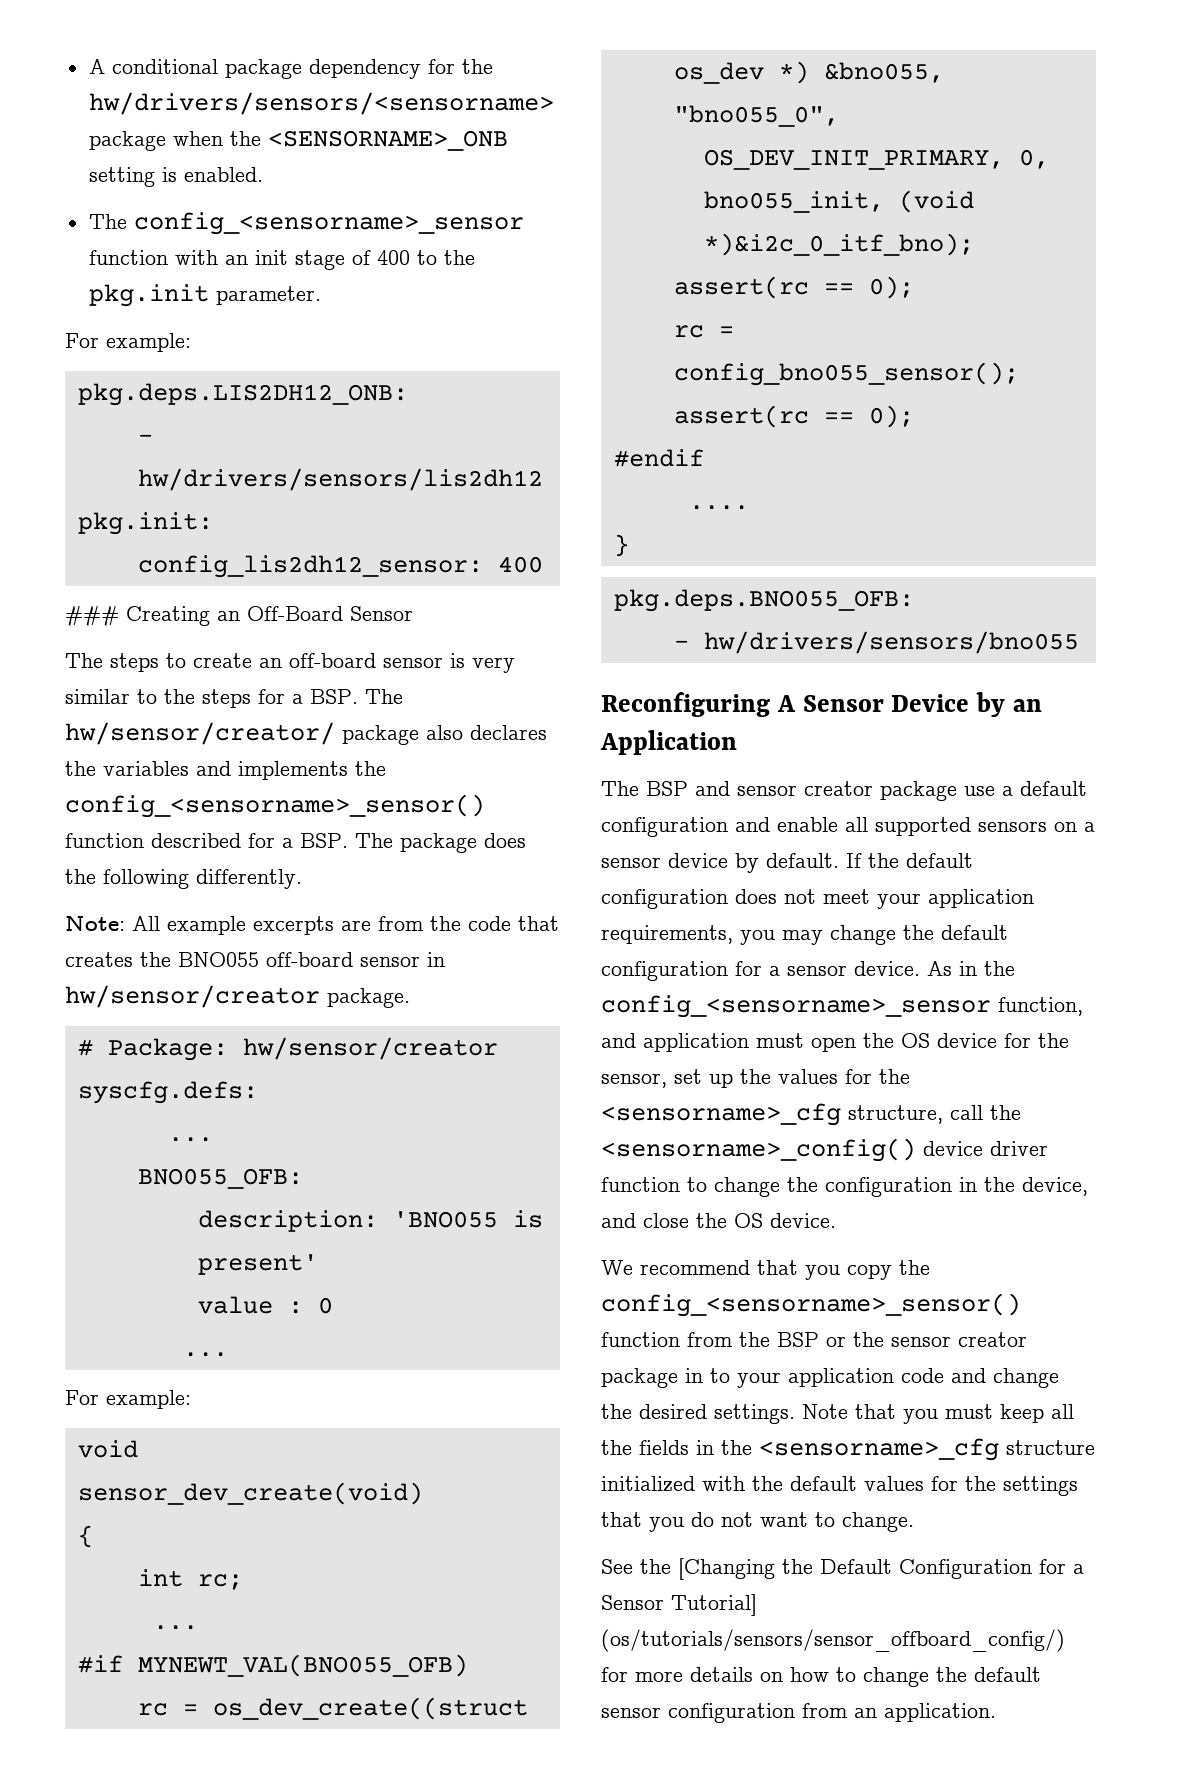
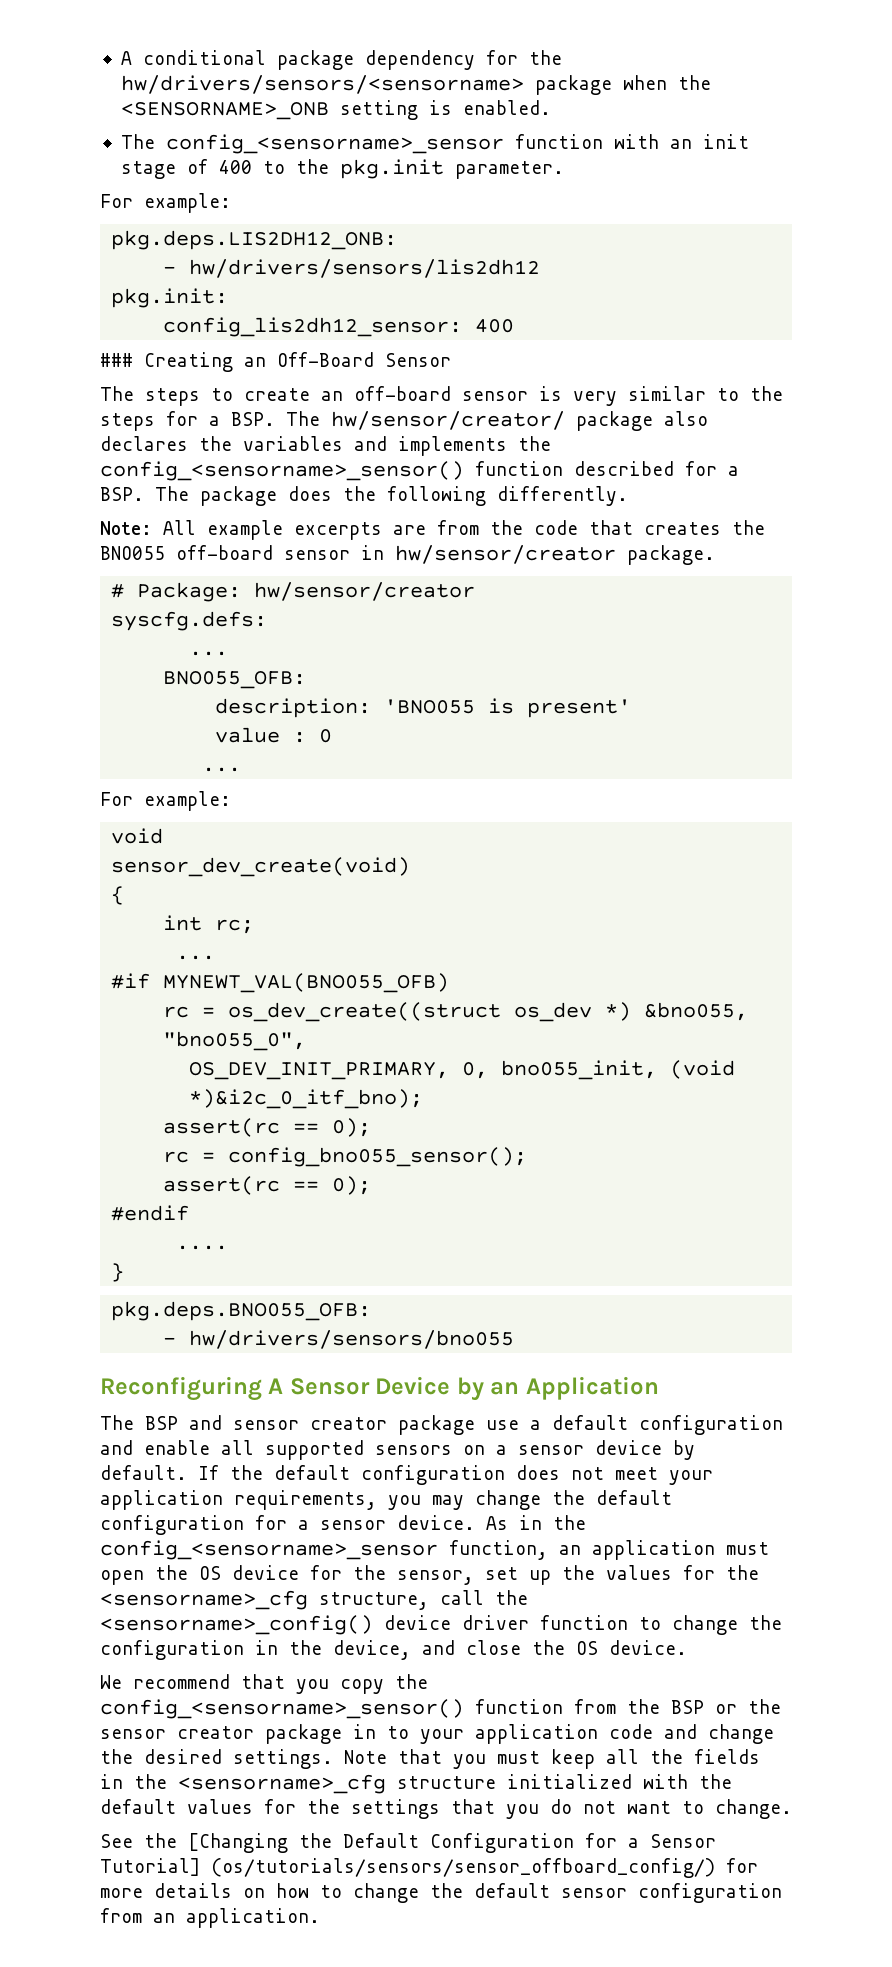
[601,1033,636,1048] and -> [559,1545,581,1555] an

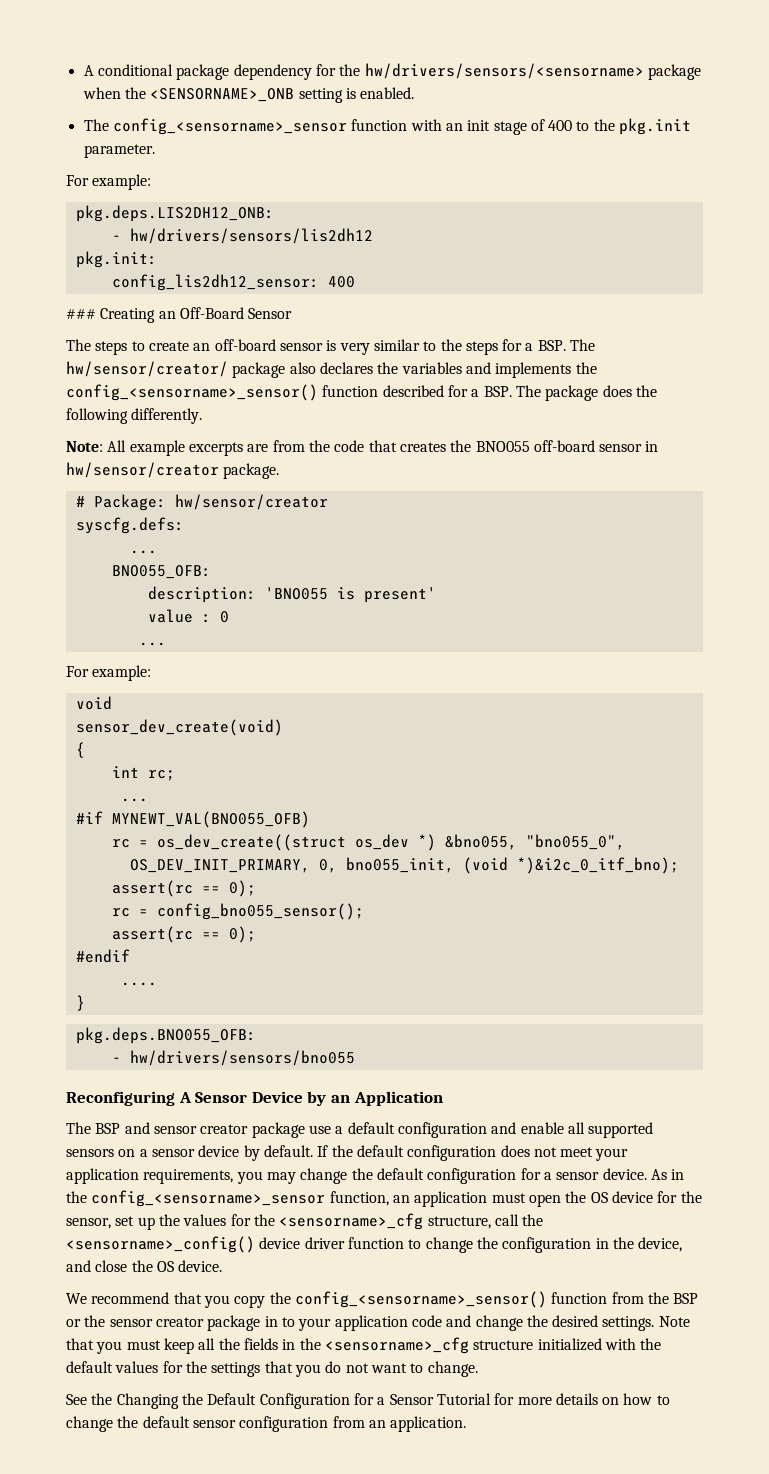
[188,1833,288,1853] [Changing -> [116,1393,179,1409] Changing
[100,1858,715,1878] Tutorial] (os/tutorials/sensors/sensor_offboard_config/) -> [436,1393,491,1405] Tutorial

